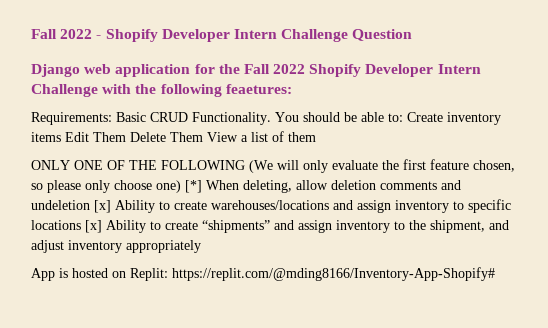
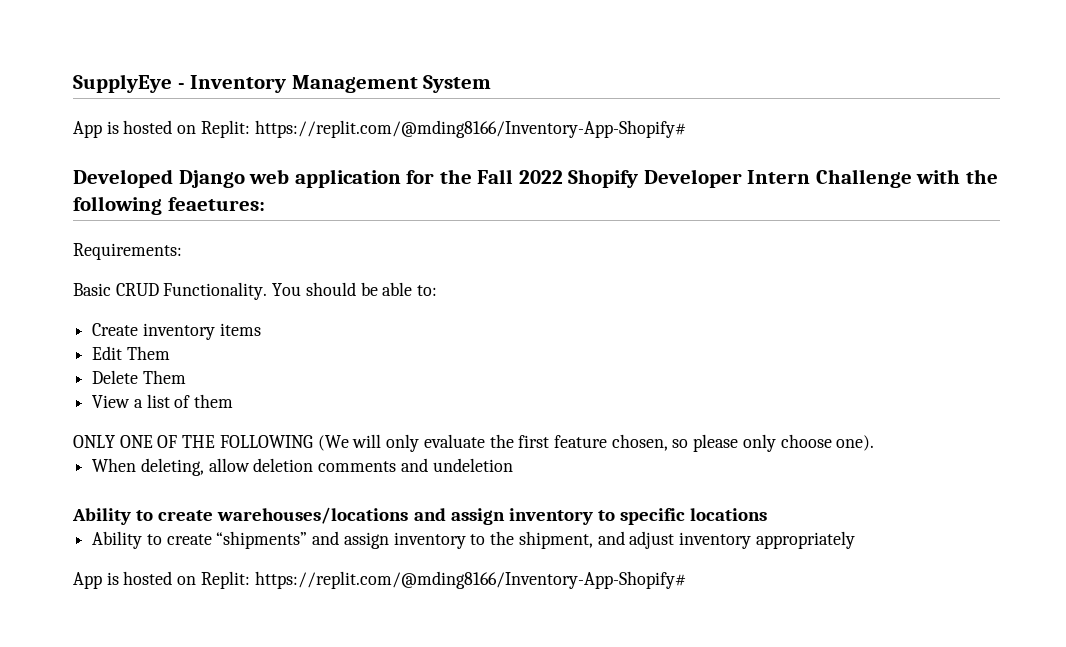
[31,29,413,42] Fall 2022 - Shopify Developer Intern Challenge Question // -> [73,74,492,93] [73,120,686,138] [73,169,173,188] SupplyEye - Inventory Management System // App is hosted on Replit: https://replit.com/@mding8166/Inventory-App-Shopify# // Developed
(112, 118) none -> (182, 251) //
(403, 117) none -> (438, 290) //
(61, 137) none -> (261, 329) //
(126, 137) none -> (170, 353) //
(203, 137) none -> (186, 377) //
[156,180,202,193] one) [*] -> [836,435,875,451] one). //
[94,200,111,213] [x] -> (513, 465) //
[85,220,102,233] [x] -> (768, 514) //

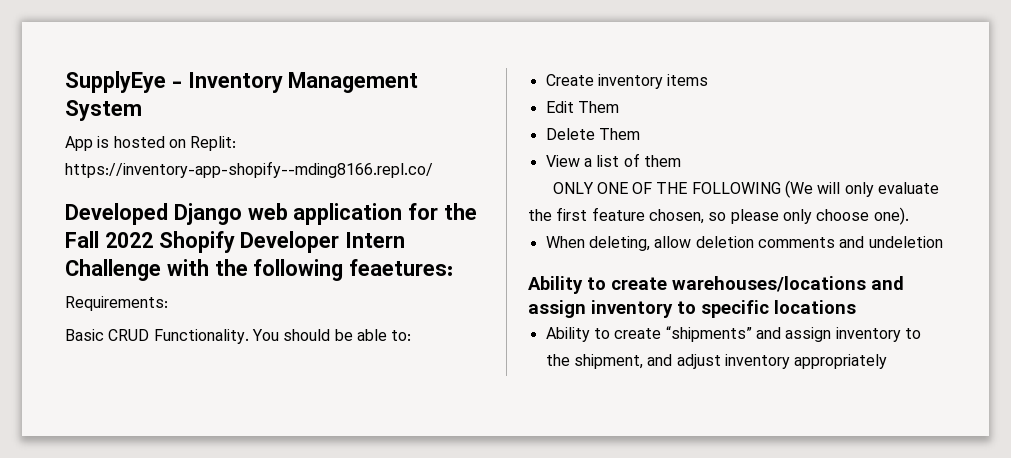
[254,120,686,138] https://replit.com/@mding8166/Inventory-App-Shopify# -> [65,161,433,178] https://inventory-app-shopify--mding8166.repl.co/
[73,571,686,589] // App is hosted on Replit: https://replit.com/@mding8166/Inventory-App-Shopify# -> (888, 361) none

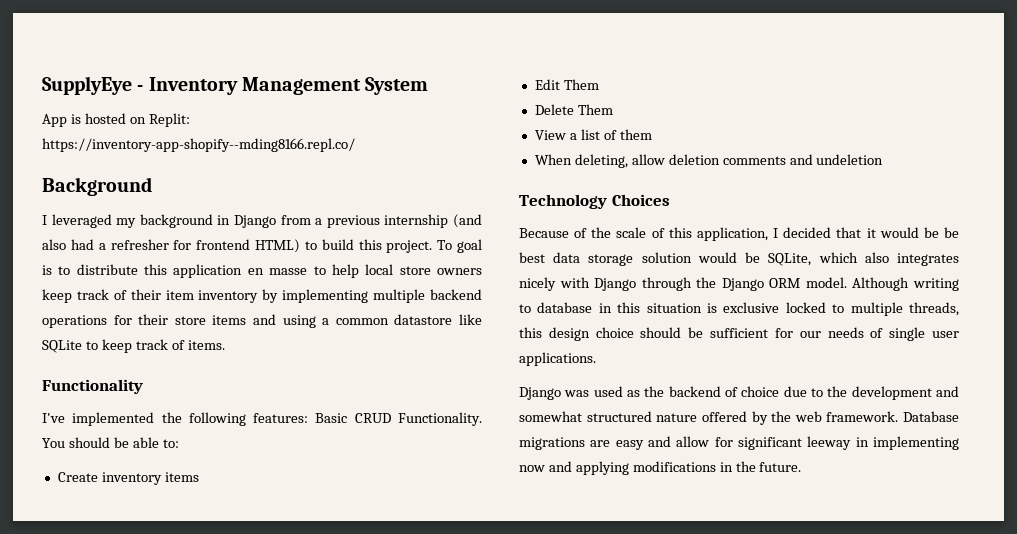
[65,203,478,225] [65,231,406,253] [65,259,454,281] [65,296,168,311] Developed Django web application for the Fall 2022 Shopify Developer Intern Challenge with the following feaetures: // Requirements: // -> [42,177,152,196] [42,214,483,228] [42,239,482,253] [42,264,483,278] [42,289,482,303] [42,314,483,328] [42,339,225,353] [42,379,143,394] [42,412,309,426] Background // I leveraged my background in Django from a previous internship (and also had a refresher for frontend HTML) to build this project. To goal is to distribute this application en masse to help local store owners keep track of their item inventory by implementing multiple backend operations for their store items and using a common datastore like SQLite to keep track of items. // Functionality // I've implemented the following features:
[552,180,940,198] [528,207,909,225] // ONLY ONE OF THE FOLLOWING (We will only evaluate the first feature chosen, so please only choose one). -> (652, 134) none
[528,276,904,294] [528,300,856,318] [545,326,921,342] [545,354,888,369] Ability to create warehouses/locations and assign inventory to specific locations // Ability to create “shipments” and assign inventory to the shipment, and adjust inventory appropriately -> [519,194,670,209] [519,227,959,241] [519,252,959,266] [519,277,959,291] [519,302,959,316] [519,327,959,341] [519,352,596,366] [519,386,959,400] [519,411,959,425] [519,436,959,450] [519,461,802,475] Technology Choices // Because of the scale of this application, I decided that it would be be best data storage solution would be SQLite, which also integrates nicely with Django through the Django ORM model. Although writing to database in this situation is exclusive locked to multiple threads, this design choice should be sufficient for our needs of single user applications. // Django was used as the backend of choice due to the development and somewhat structured nature offered by the web framework. Database migrations are easy and allow for significant leeway in implementing now and applying modifications in the future.

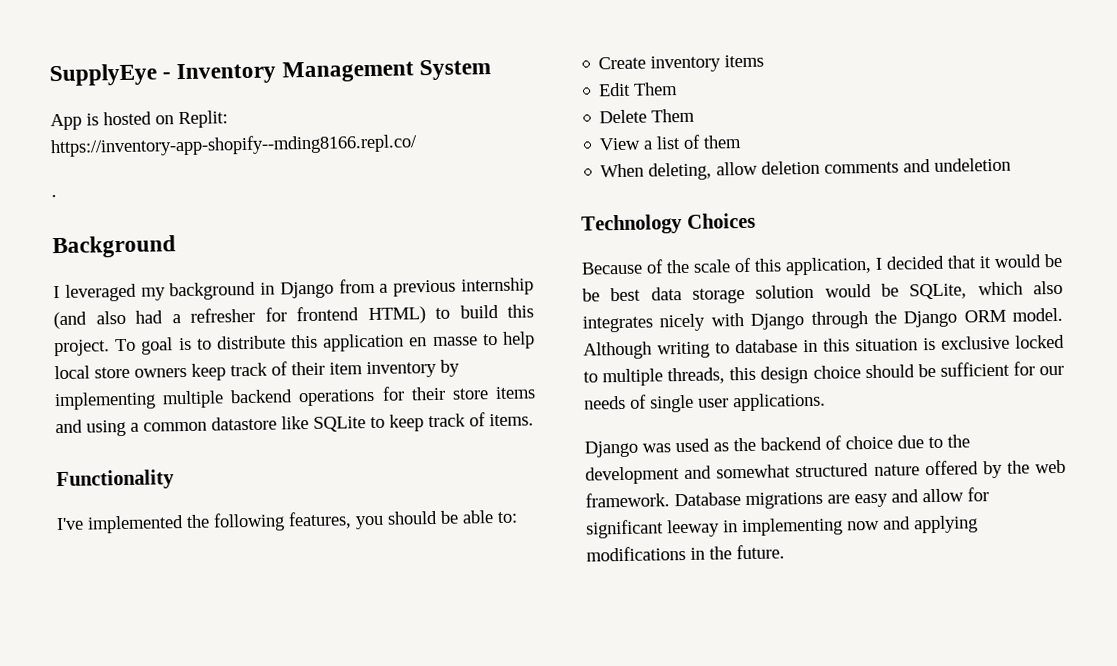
(355, 145) none -> [51,194,57,198] // .
[253,412,482,426] [42,438,65,448] features: Basic CRUD Functionality. You -> [288,511,384,530] features, you

